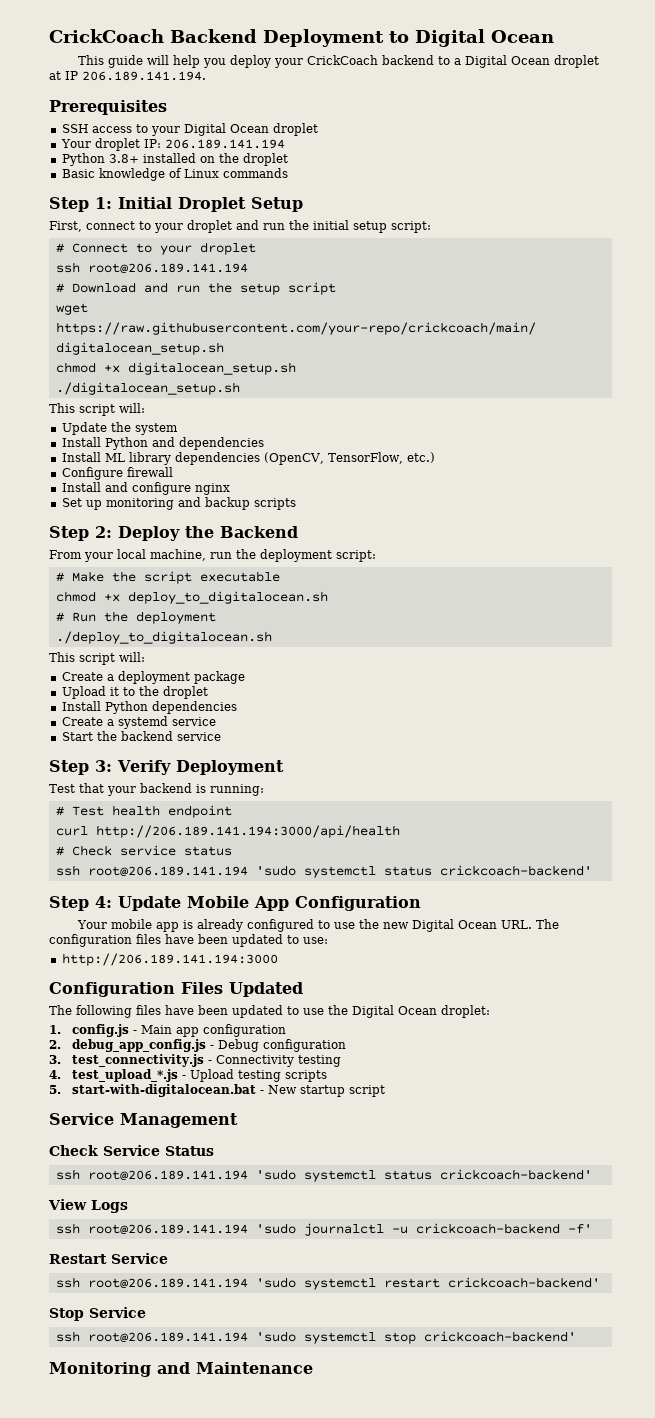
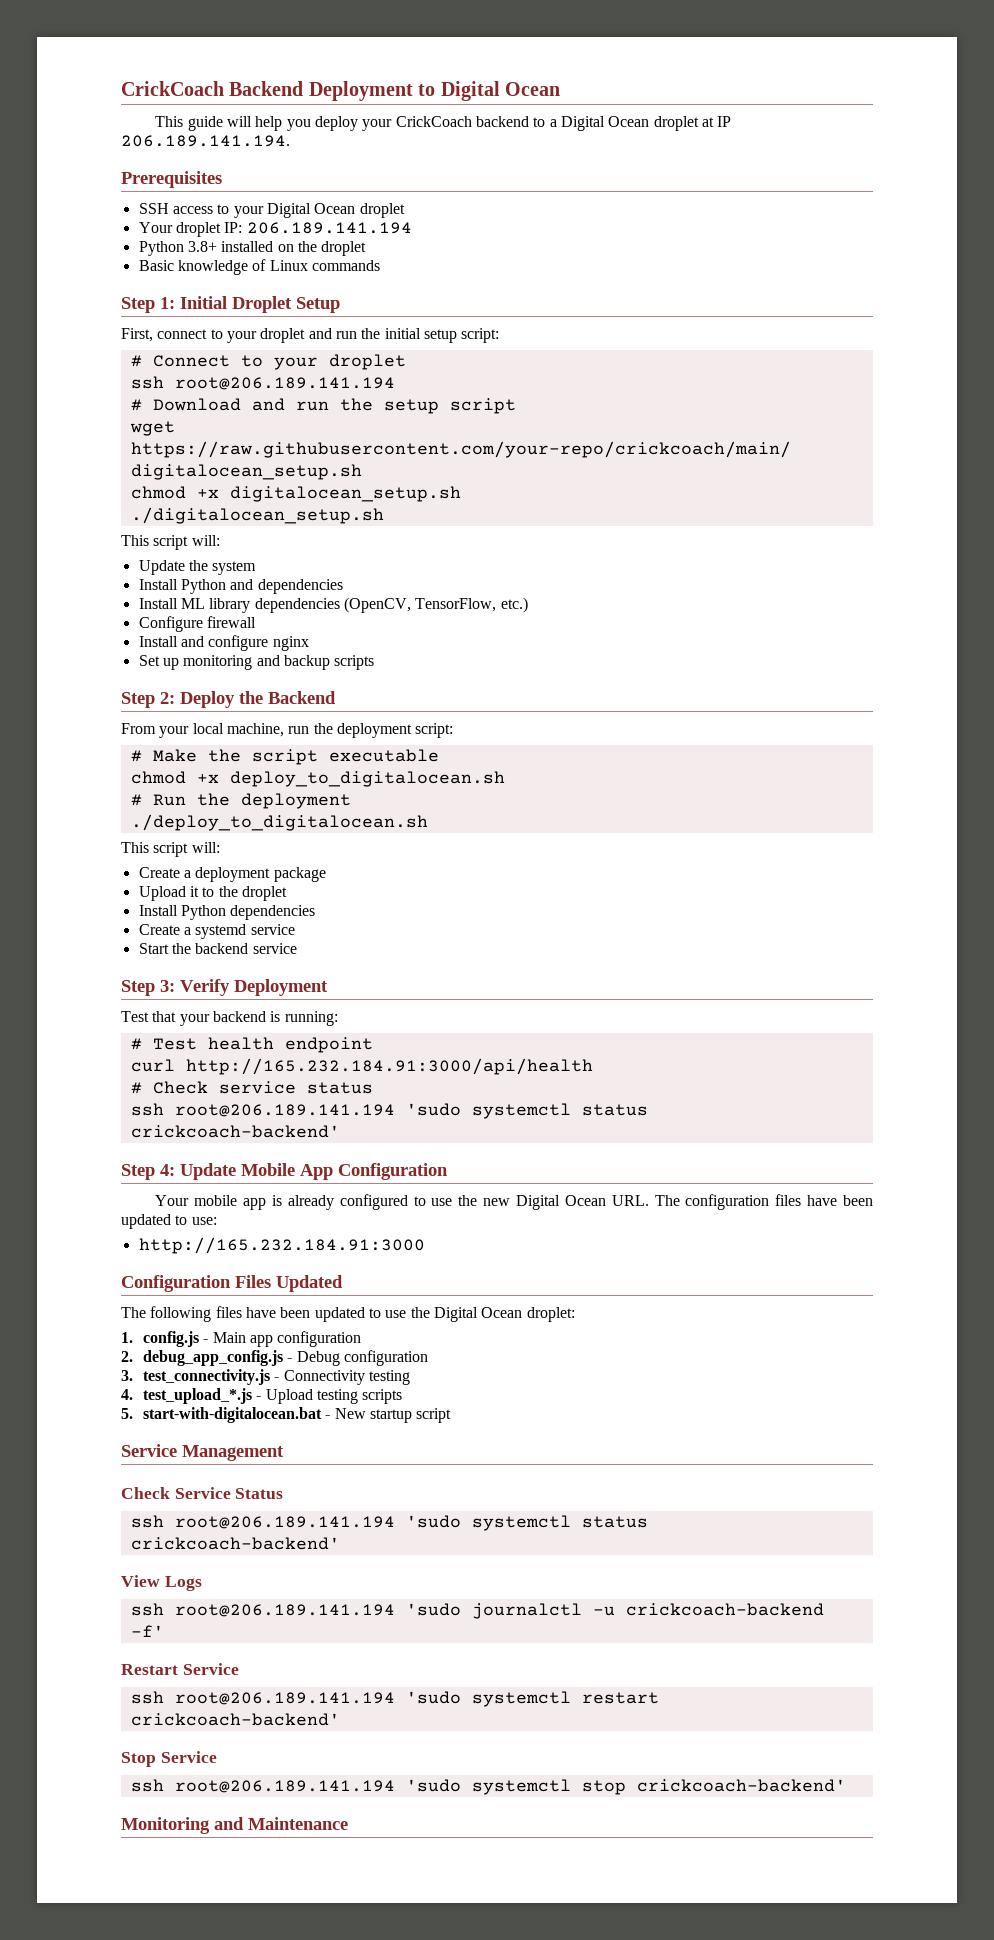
[95,825,400,838] http://206.189.141.194:3000/api/health -> [185,1058,593,1075] http://165.232.184.91:3000/api/health
[61,953,278,966] http://206.189.141.194:3000 -> [138,1237,425,1254] http://165.232.184.91:3000

